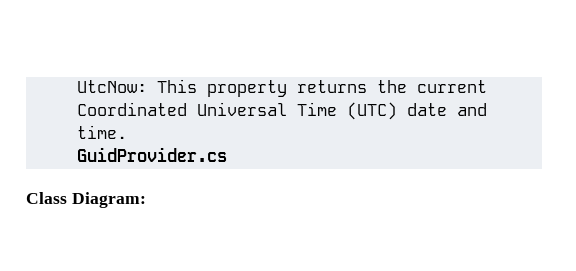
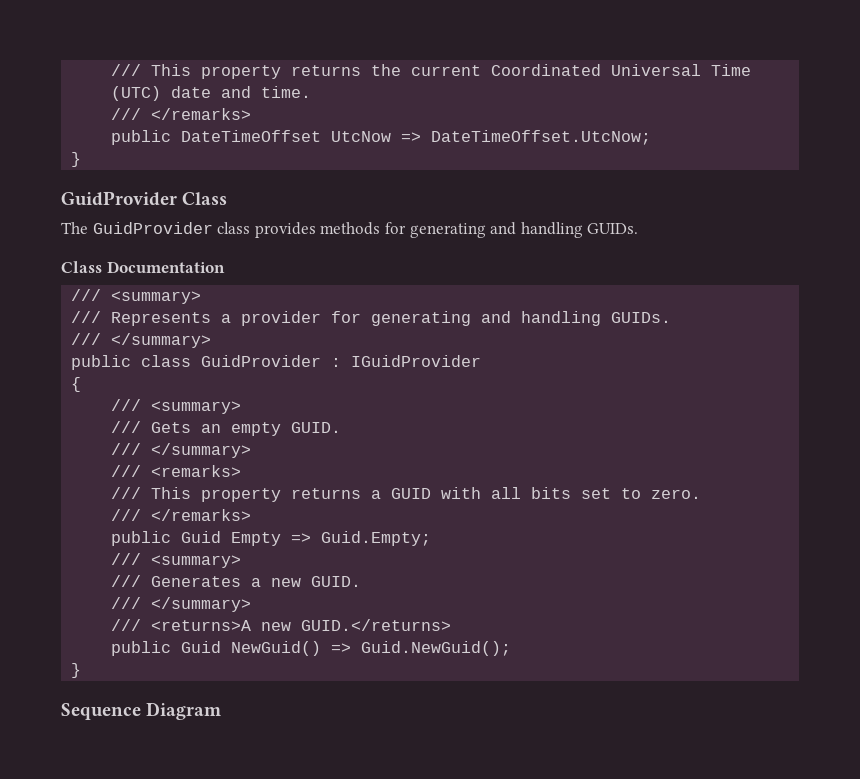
[76,80,147,93] UtcNow: -> [111,64,142,76] ///
[76,147,227,162] [26,192,146,208] GuidProvider.cs // Class Diagram: -> [111,108,252,120] [111,130,652,145] [71,152,82,167] [61,191,228,206] [61,222,639,238] [61,261,225,273] [71,289,202,304] [71,311,672,326] [71,333,212,348] [71,355,482,370] [71,377,82,392] [111,399,242,414] [111,421,342,436] [111,443,252,458] [111,465,242,477] [111,487,702,502] [111,509,252,521] [111,531,432,546] [111,553,242,568] [111,575,362,587] [111,597,252,612] [111,619,452,631] [111,641,512,656] [71,663,82,678] [61,702,222,720] /// </remarks> // public DateTimeOffset UtcNow => DateTimeOffset.UtcNow; // } // GuidProvider Class // The GuidProvider class provides methods for generating and handling GUIDs. // Class Documentation // /// <summary> // /// Represents a provider for generating and handling GUIDs. // /// </summary> // public class GuidProvider : IGuidProvider // { // /// <summary> // /// Gets an empty GUID. // /// </summary> // /// <remarks> // /// This property returns a GUID with all bits set to zero. // /// </remarks> // public Guid Empty => Guid.Empty; // /// <summary> // /// Generates a new GUID. // /// </summary> // /// <returns>A new GUID.</returns> // public Guid NewGuid() => Guid.NewGuid(); // } // Sequence Diagram

